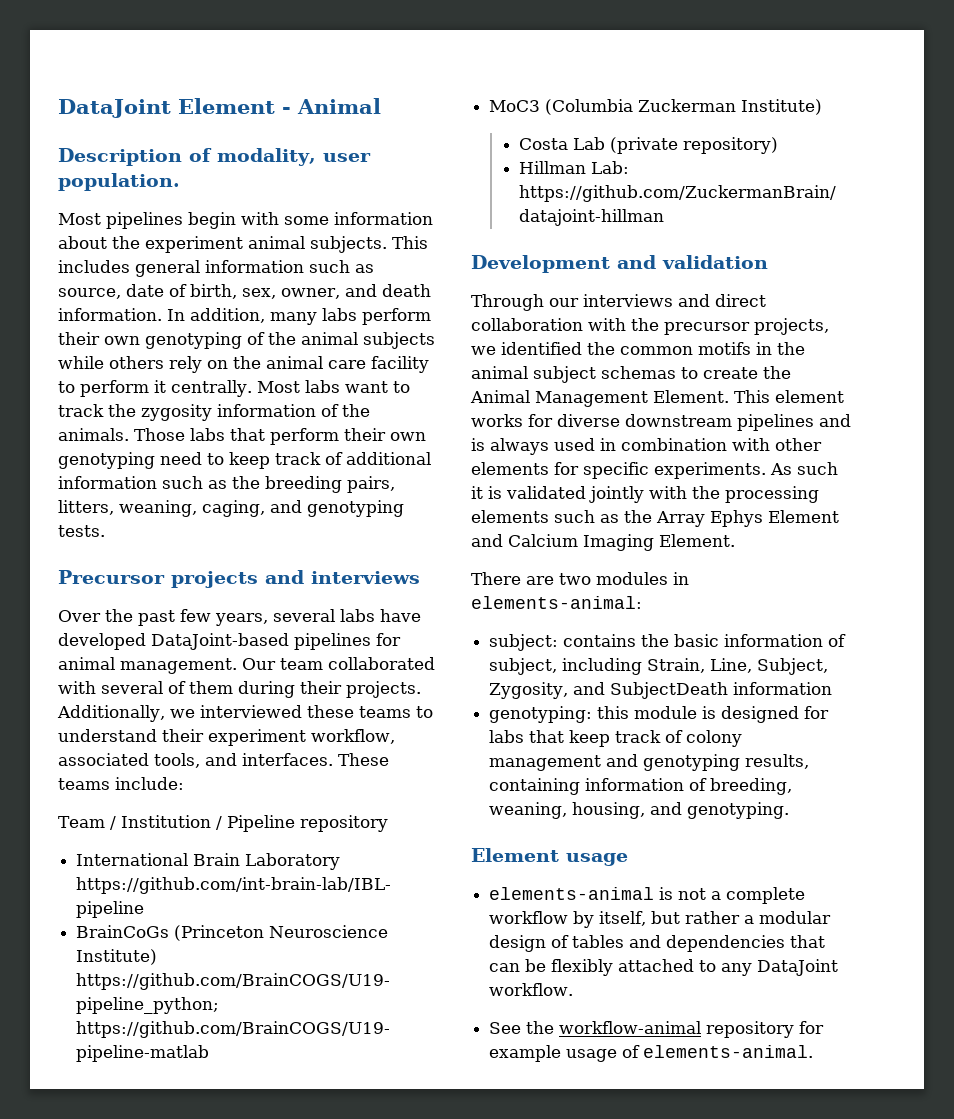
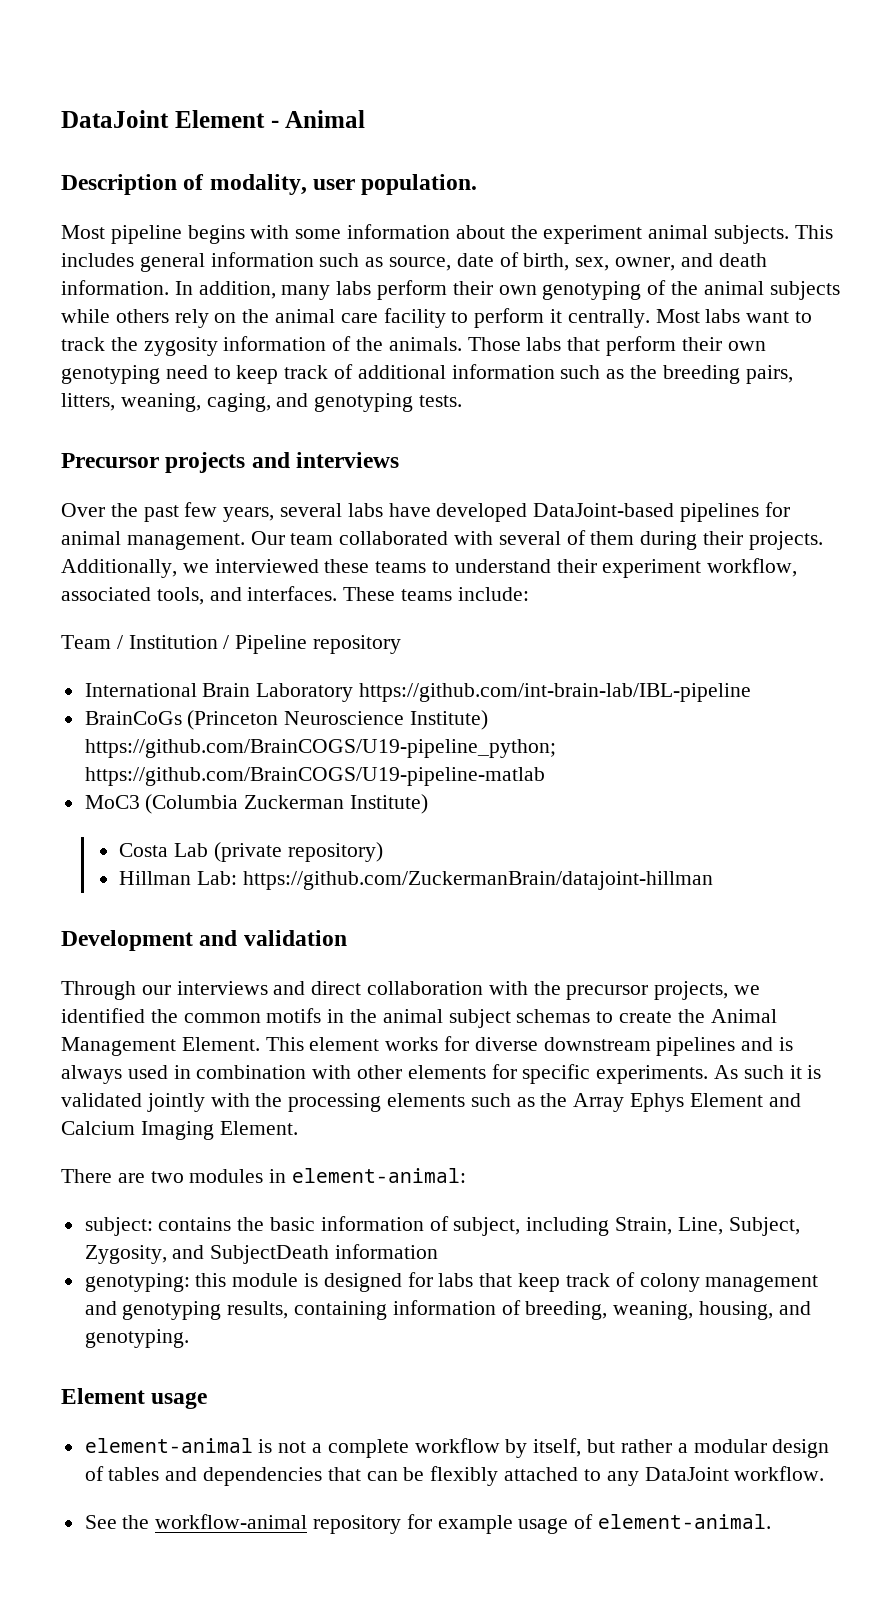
[106,212,236,229] pipelines begin -> [110,225,245,244] pipeline begins
[471,596,642,609] elements-animal: -> [292,1168,467,1183] element-animal:
[489,887,655,900] elements-animal -> [84,1438,253,1453] element-animal
[643,1045,814,1058] elements-animal. -> [598,1514,772,1529] element-animal.

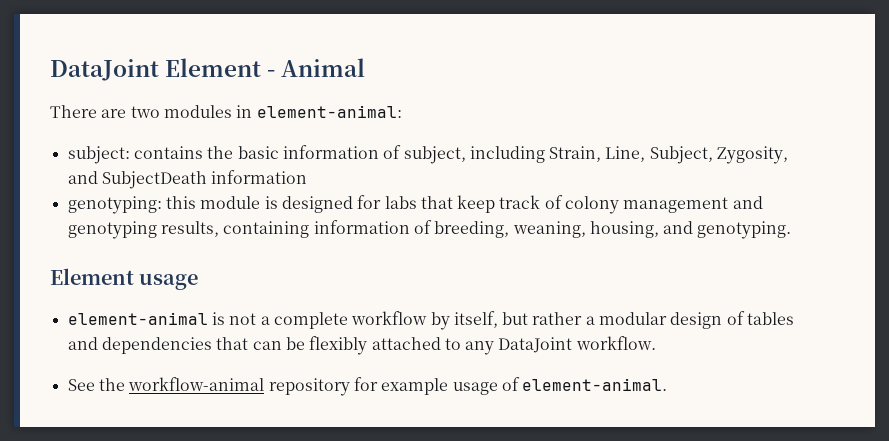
[61,174,478,195] [61,224,833,244] [61,252,767,272] [61,280,840,300] [61,308,813,328] [61,336,766,356] [61,364,793,384] [61,393,463,412] [61,452,400,473] [61,502,790,522] [61,530,823,550] [61,558,798,578] [61,586,529,605] [61,635,402,654] [84,683,752,702] [84,710,489,730] [84,739,556,758] [84,767,545,786] [84,794,429,814] [119,842,383,862] [119,871,714,890] [61,930,347,951] [61,981,761,1000] [61,1008,777,1028] [61,1036,794,1056] [61,1064,822,1084] [61,1093,801,1112] [61,1121,298,1140] // Description of modality, user population. // Most pipeline begins with some information about the experiment animal subjects. This includes general information such as source, date of birth, sex, owner, and death information. In addition, many labs perform their own genotyping of the animal subjects while others rely on the animal care facility to perform it centrally. Most labs want to track the zygosity information of the animals. Those labs that perform their own genotyping need to keep track of additional information such as the breeding pairs, litters, weaning, caging, and genotyping tests. // Precursor projects and interviews // Over the past few years, several labs have developed DataJoint-based pipelines for animal management. Our team collaborated with several of them during their projects. Additionally, we interviewed these teams to understand their experiment workflow, associated tools, and interfaces. These teams include: // Team / Institution / Pipeline repository // International Brain Laboratory https://github.com/int-brain-lab/IBL-pipeline // BrainCoGs (Princeton Neuroscience Institute) https://github.com/BrainCOGS/U19-pipeline_python; https://github.com/BrainCOGS/U19-pipeline-matlab // MoC3 (Columbia Zuckerman Institute) // Costa Lab (private repository) // Hillman Lab: https://github.com/ZuckermanBrain/datajoint-hillman // Development and validation // Through our interviews and direct collaboration with the precursor projects, we identified the common motifs in the animal subject schemas to create the Animal Management Element. This element works for diverse downstream pipelines and is always used in combination with other elements for specific experiments. As such it is validated jointly with the processing elements such as the Array Ephys Element and Calcium Imaging Element. -> (366, 67) none

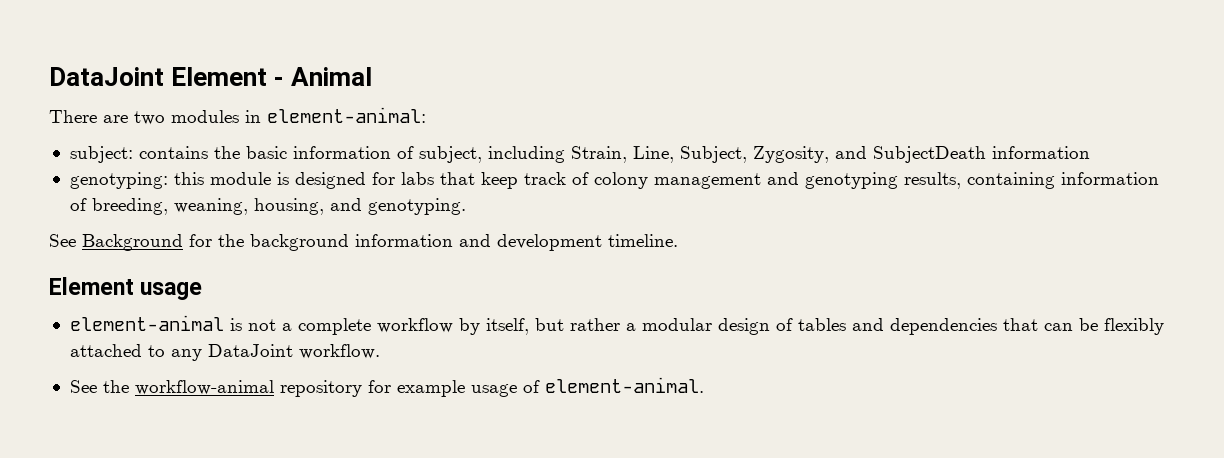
(792, 230) none -> [49,234,678,251] // See Background for the background information and development timeline.

